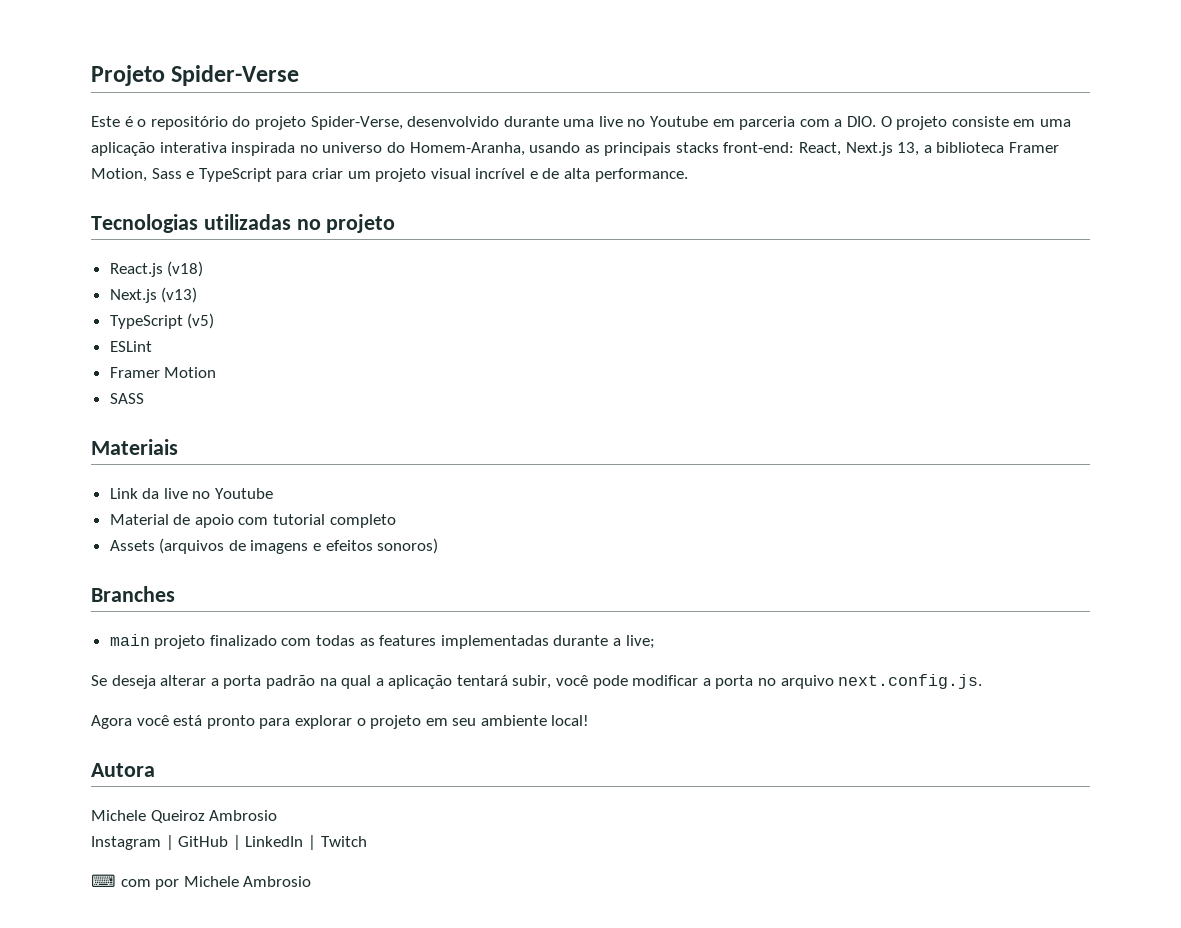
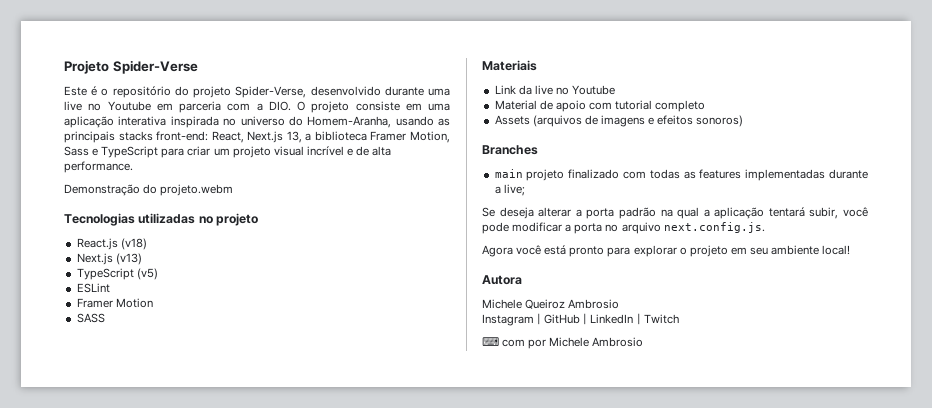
(688, 175) none -> [64,184,234,196] // Demonstração do projeto.webm

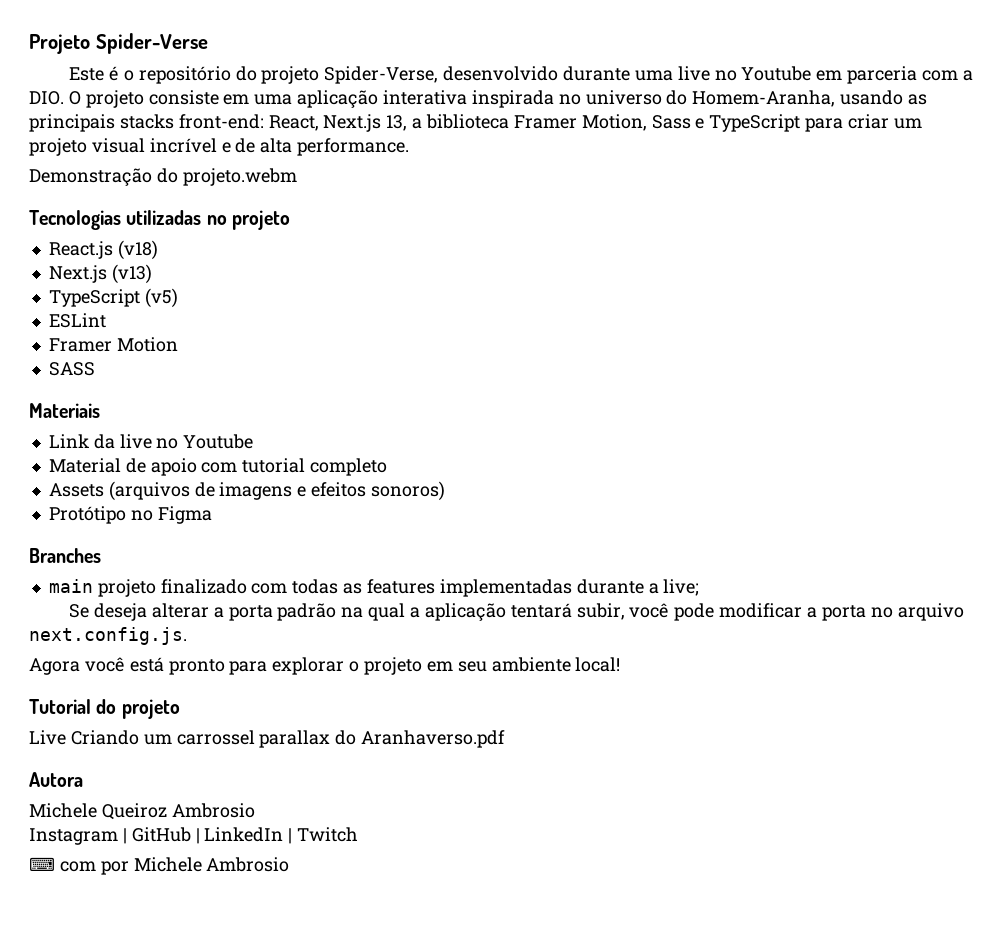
(744, 121) none -> [48,506,212,524] // Protótipo no Figma
(851, 250) none -> [29,699,180,719] [29,730,506,748] // Tutorial do projeto // Live Criando um carrossel parallax do Aranhaverso.pdf

